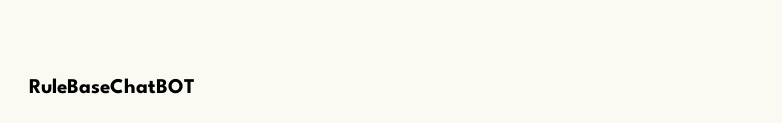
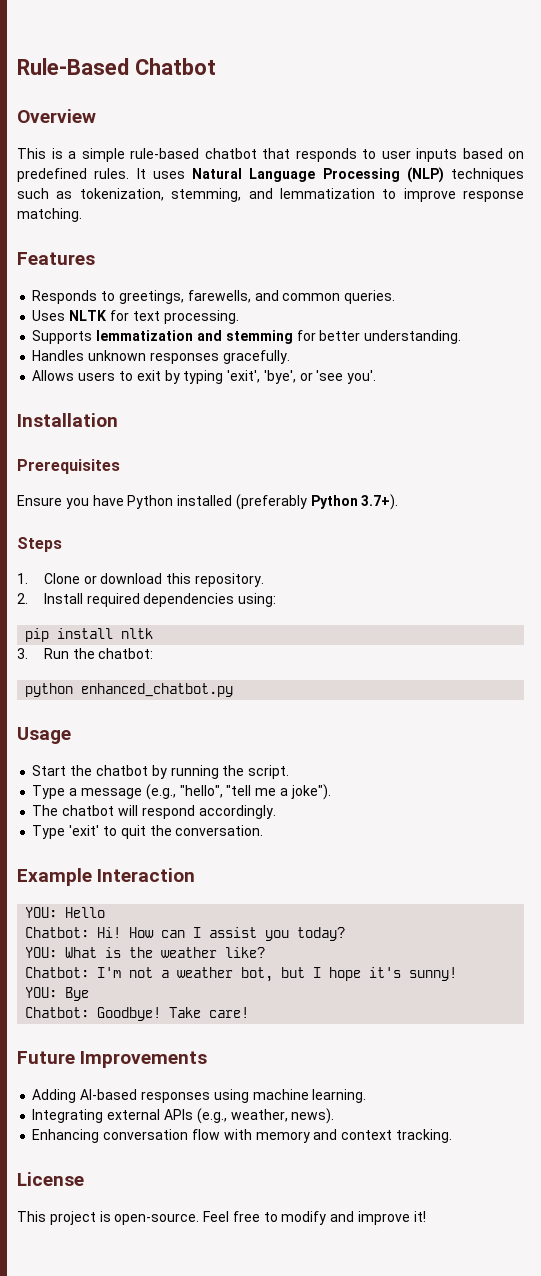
[29,78,195,94] RuleBaseChatBOT -> [17,58,216,75] [17,109,96,123] [17,148,524,162] [17,167,524,183] [17,188,524,202] [17,208,82,222] [17,252,95,265] [32,290,396,304] [32,310,239,324] [32,330,462,344] [32,350,290,364] [32,370,377,384] [17,413,118,427] [17,459,120,474] [17,494,399,510] [17,537,62,552] [17,573,264,587] [17,593,277,607] [25,628,154,642] [17,648,154,659] [25,683,234,697] [17,727,71,744] [32,765,290,779] [32,784,331,800] [32,805,276,819] [32,825,264,839] [17,868,196,886] [25,907,106,918] [25,927,346,941] [25,947,266,958] [25,967,458,982] [25,987,90,1001] [25,1007,250,1021] [17,1051,208,1068] [32,1089,367,1103] [32,1108,335,1124] [32,1129,452,1143] [17,1172,84,1186] [17,1211,426,1225] Rule-Based Chatbot // Overview // This is a simple rule-based chatbot that responds to user inputs based on predefined rules. It uses Natural Language Processing (NLP) techniques such as tokenization, stemming, and lemmatization to improve response matching. // Features // Responds to greetings, farewells, and common queries. // Uses NLTK for text processing. // Supports lemmatization and stemming for better understanding. // Handles unknown responses gracefully. // Allows users to exit by typing 'exit', 'bye', or 'see you'. // Installation // Prerequisites // Ensure you have Python installed (preferably Python 3.7+). // Steps // 1. Clone or download this repository. // 2. Install required dependencies using: // pip install nltk // 3. Run the chatbot: // python enhanced_chatbot.py // Usage // Start the chatbot by running the script. // Type a message (e.g., "hello", "tell me a joke"). // The chatbot will respond accordingly. // Type 'exit' to quit the conversation. // Example Interaction // YOU: Hello // Chatbot: Hi! How can I assist you today? // YOU: What is the weather like? // Chatbot: I'm not a weather bot, but I hope it's sunny! // YOU: Bye // Chatbot: Goodbye! Take care! // Future Improvements // Adding AI-based responses using machine learning. // Integrating external APIs (e.g., weather, news). // Enhancing conversation flow with memory and context tracking. // License // This project is open-source. Feel free to modify and improve it!

